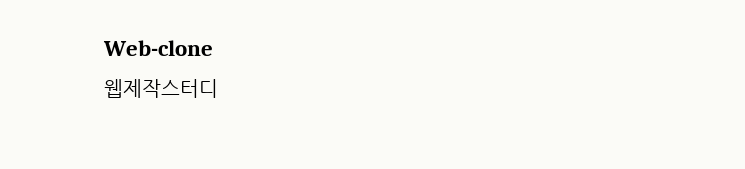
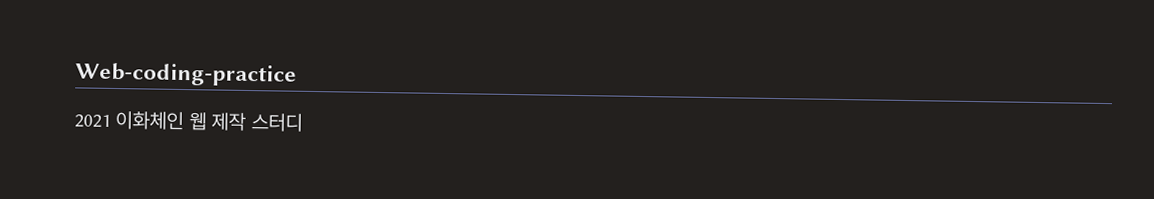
[103,40,213,56] [104,79,218,98] Web-clone // 웹제작스터디 -> [75,62,297,87] [74,110,303,132] Web-coding-practice // 2021 이화체인 웹 제작 스터디

